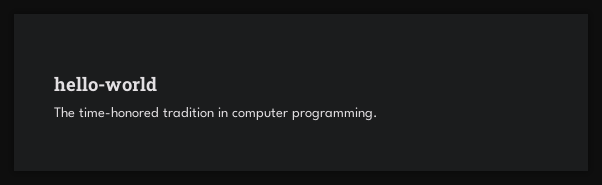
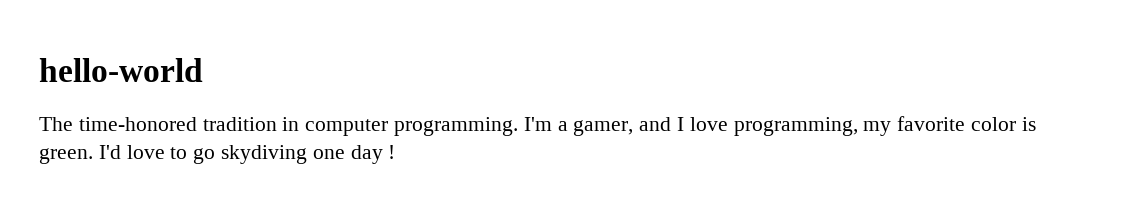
(378, 114) none -> [523,116,1036,136] [39,145,396,164] I'm a gamer, and I love programming, my favorite color is green. I'd love to go skydiving one day !

